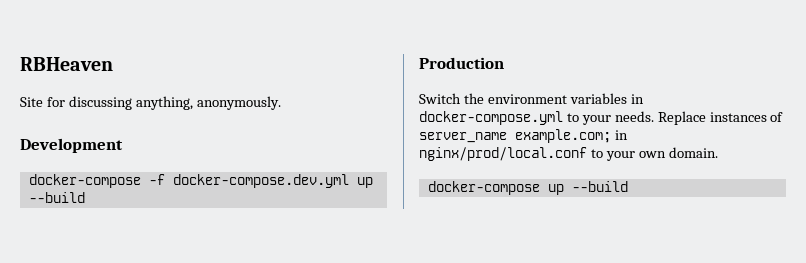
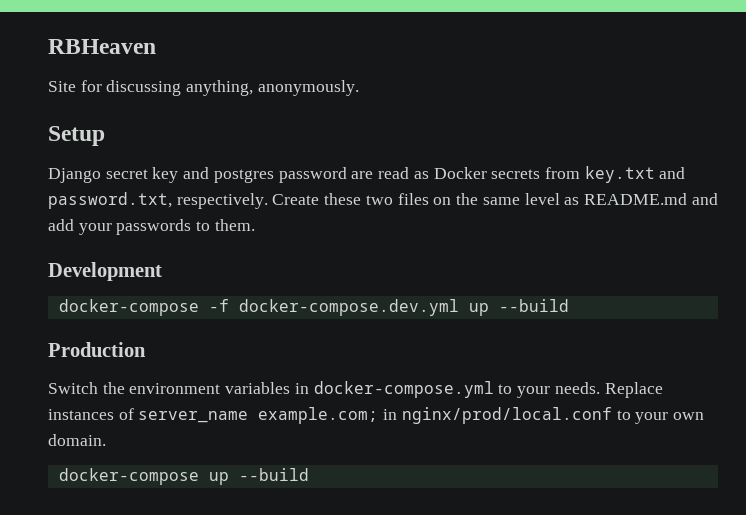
(281, 103) none -> [48,126,105,146] [48,166,686,183] [48,192,718,209] [48,219,255,235] // Setup // Django secret key and postgres password are read as Docker secrets from key.txt and password.txt, respectively. Create these two files on the same level as README.md and add your passwords to them.

